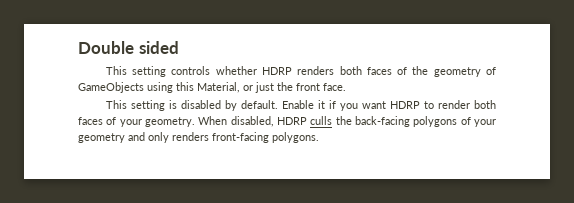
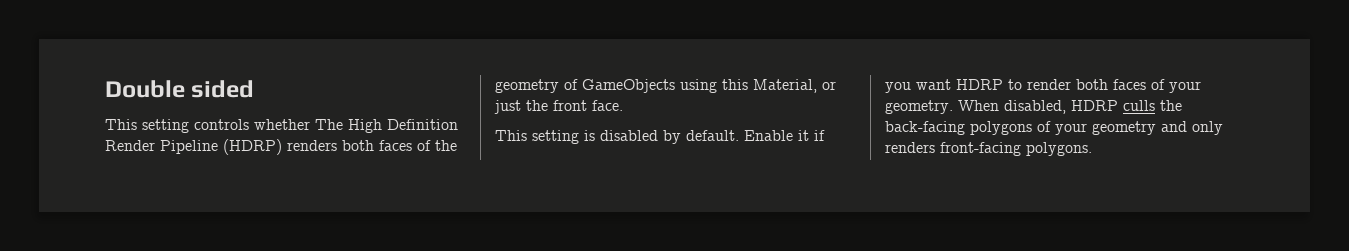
[262,67,293,75] HDRP -> [315,119,458,133] [105,139,282,155] The High Definition Render Pipeline (HDRP)

